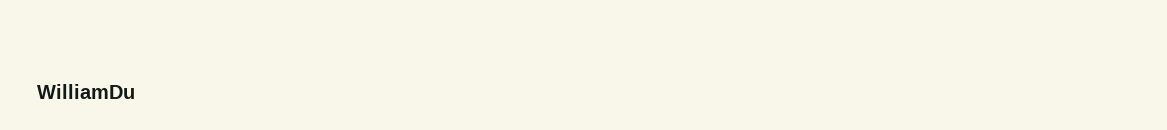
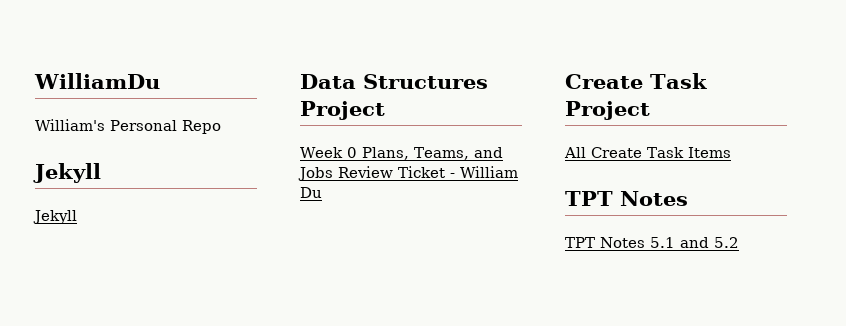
(135, 91) none -> [35,119,221,134] [33,163,101,183] [33,210,77,224] [300,74,488,89] [300,101,385,120] [300,147,503,160] [298,166,518,181] [300,187,322,198] [565,73,707,89] [565,101,650,120] [564,147,731,158] [565,191,688,206] [565,237,739,248] // William's Personal Repo // Jekyll // Jekyll // Data Structures Project // Week 0 Plans, Teams, and Jobs Review Ticket - William Du // Create Task Project // All Create Task Items // TPT Notes // TPT Notes 5.1 and 5.2

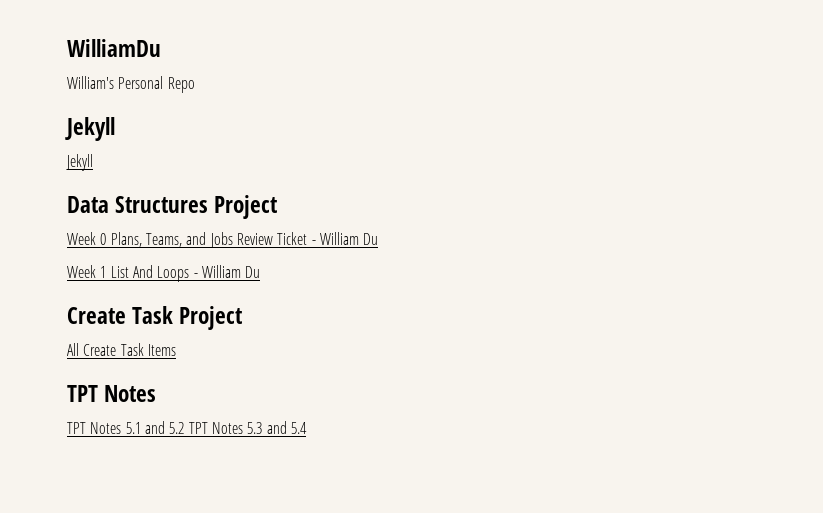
(322, 192) none -> [67,265,261,282] // Week 1 List And Loops - William Du
(739, 242) none -> [188,421,307,434] TPT Notes 5.3 and 5.4

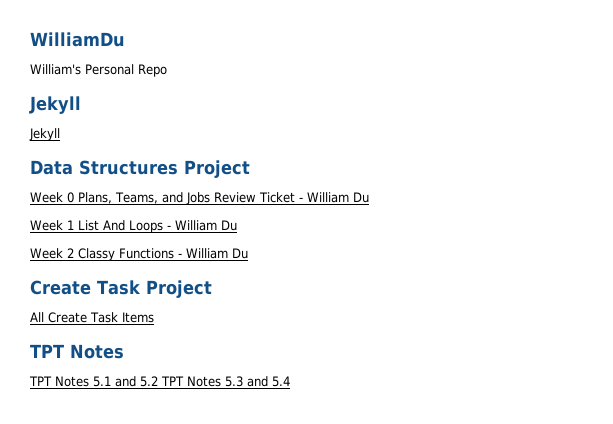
(261, 272) none -> [30,248,248,261] // Week 2 Classy Functions - William Du

